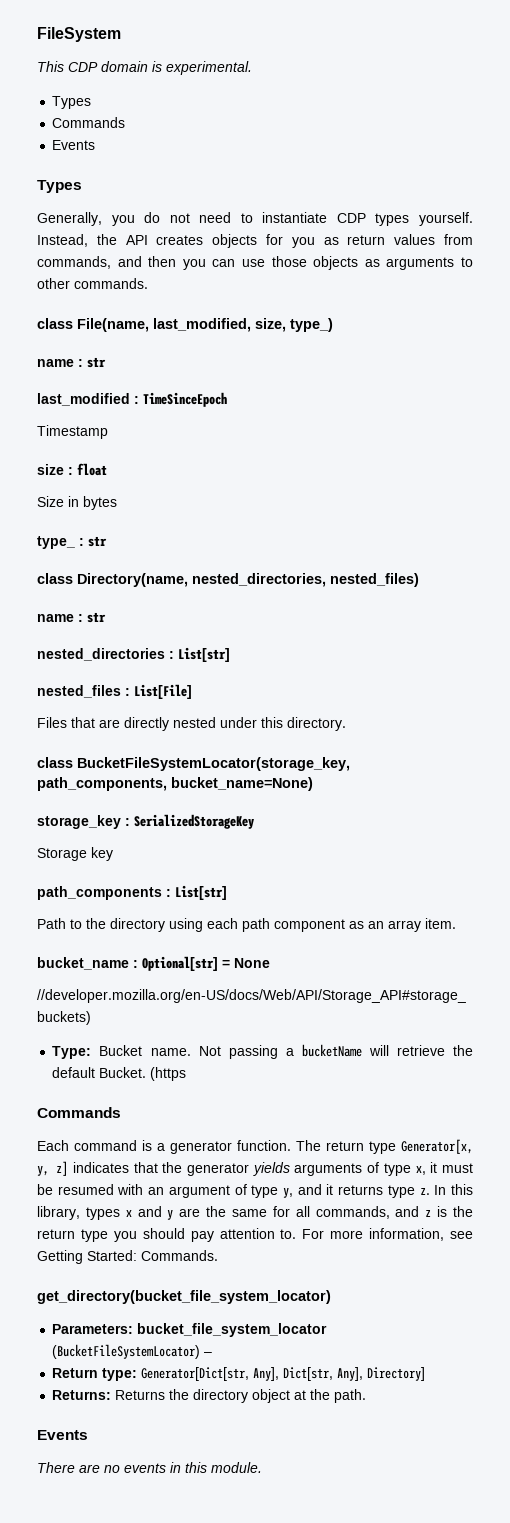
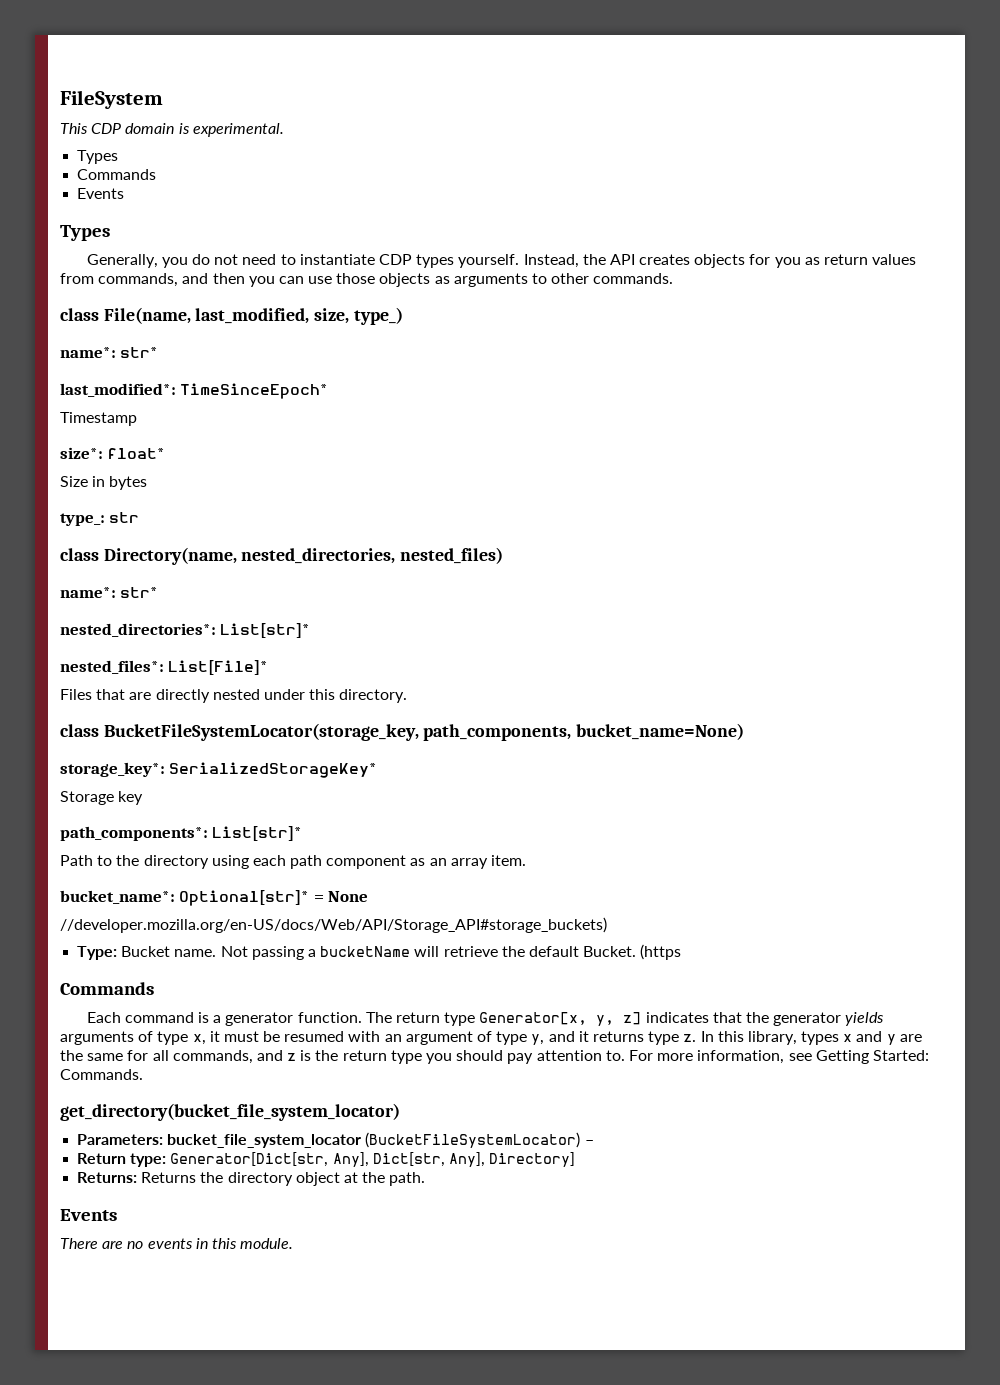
[37,357,106,368] [37,392,227,407] [37,425,108,439] [37,463,107,476] name : str // last_modified : TimeSinceEpoch // Timestamp // size : float -> [60,347,159,358] [60,383,329,399] [60,412,137,426] [60,447,166,459] name*: str* // last_modified*: TimeSinceEpoch* // Timestamp // size*: float*
[37,536,84,549] type_ : -> [60,513,105,526] type_:
[37,612,106,623] [37,647,230,662] [37,684,192,699] name : str // nested_directories : List[str] // nested_files : List[File] -> [60,587,159,598] [60,623,311,638] [60,660,269,675] name*: str* // nested_directories*: List[str]* // nested_files*: List[File]*
[37,814,254,829] storage_key : SerializedStorageKey -> [60,762,378,778] storage_key*: SerializedStorageKey*
[37,885,227,900] path_components : List[str] -> [60,826,303,841] path_components*: List[str]*
[37,956,218,971] bucket_name : Optional[str] -> [60,890,310,906] bucket_name*: Optional[str]*

